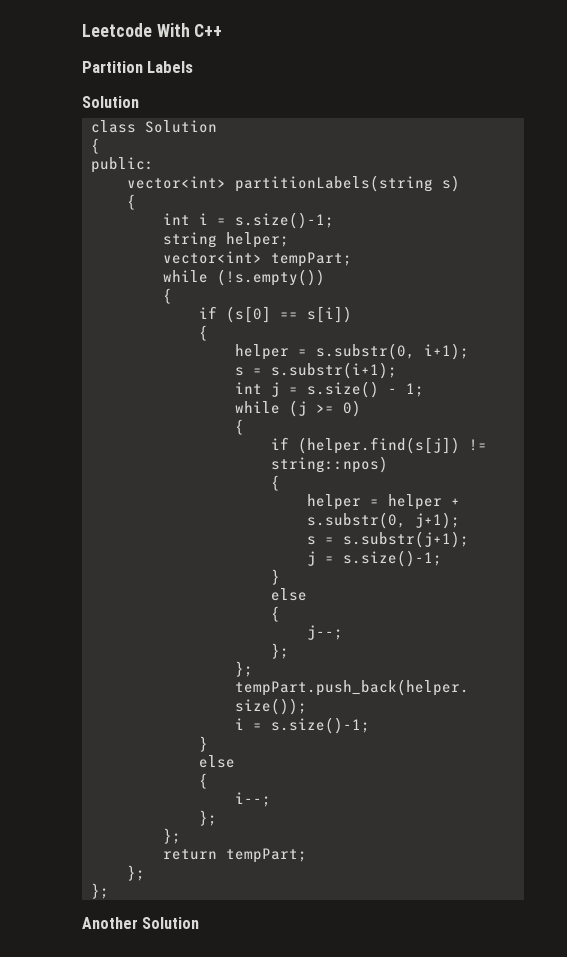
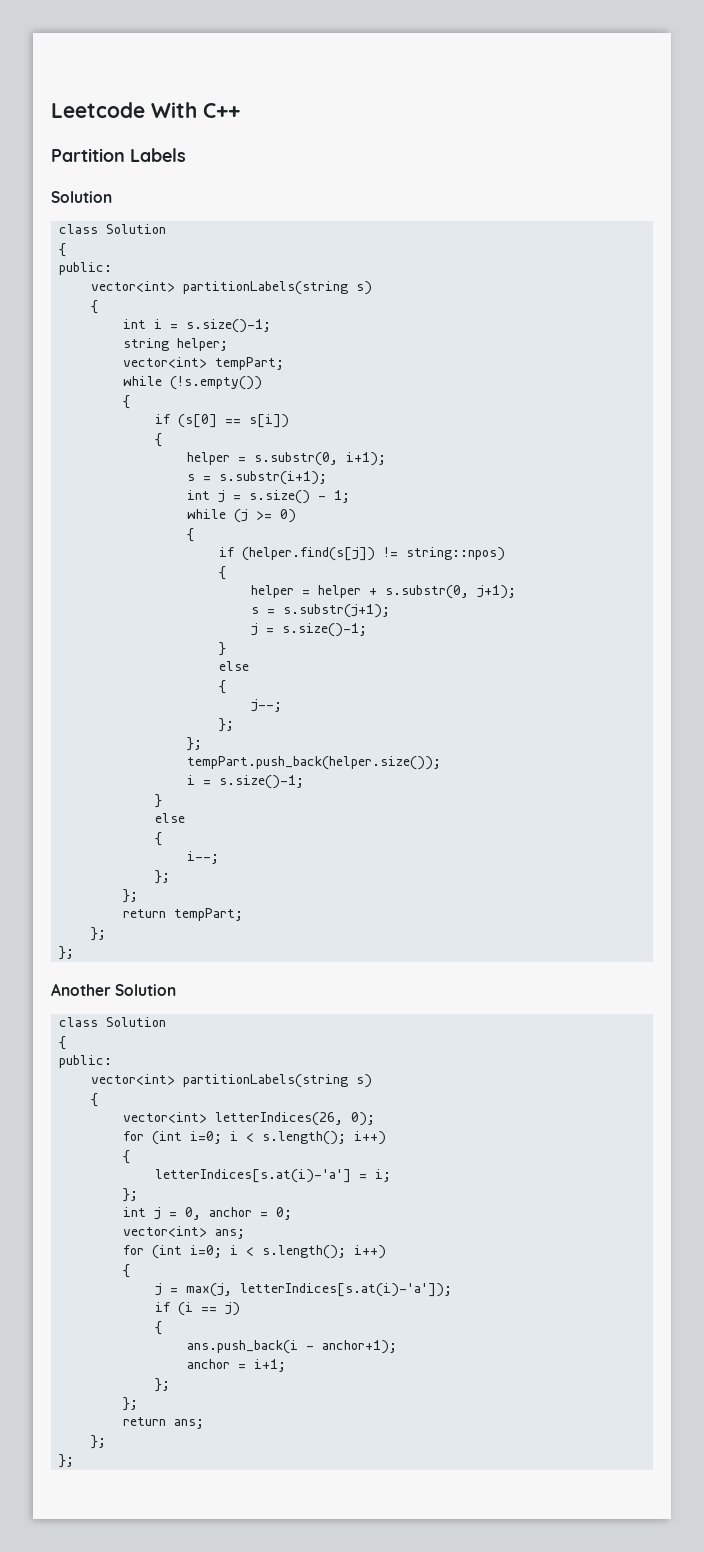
(200, 923) none -> [59,1017,167,1027] [59,1036,67,1050] [59,1055,113,1068] [91,1074,373,1088] [91,1093,99,1107] [123,1112,376,1126] [123,1131,387,1145] [123,1150,131,1164] [155,1169,392,1183] [123,1188,139,1202] [123,1207,293,1220] [123,1226,246,1239] [123,1245,387,1259] [123,1264,131,1278] [155,1283,453,1297] [155,1302,241,1316] [155,1321,163,1335] [187,1340,398,1354] [187,1359,287,1372] [155,1378,171,1392] [123,1397,139,1411] [123,1417,205,1429] [91,1435,107,1449] [59,1454,75,1468] // class Solution // { // public: // vector<int> partitionLabels(string s) // { // vector<int> letterIndices(26, 0); // for (int i=0; i < s.length(); i++) // { // letterIndices[s.at(i)-'a'] = i; // }; // int j = 0, anchor = 0; // vector<int> ans; // for (int i=0; i < s.length(); i++) // { // j = max(j, letterIndices[s.at(i)-'a']); // if (i == j) // { // ans.push_back(i - anchor+1); // anchor = i+1; // }; // }; // return ans; // }; // };

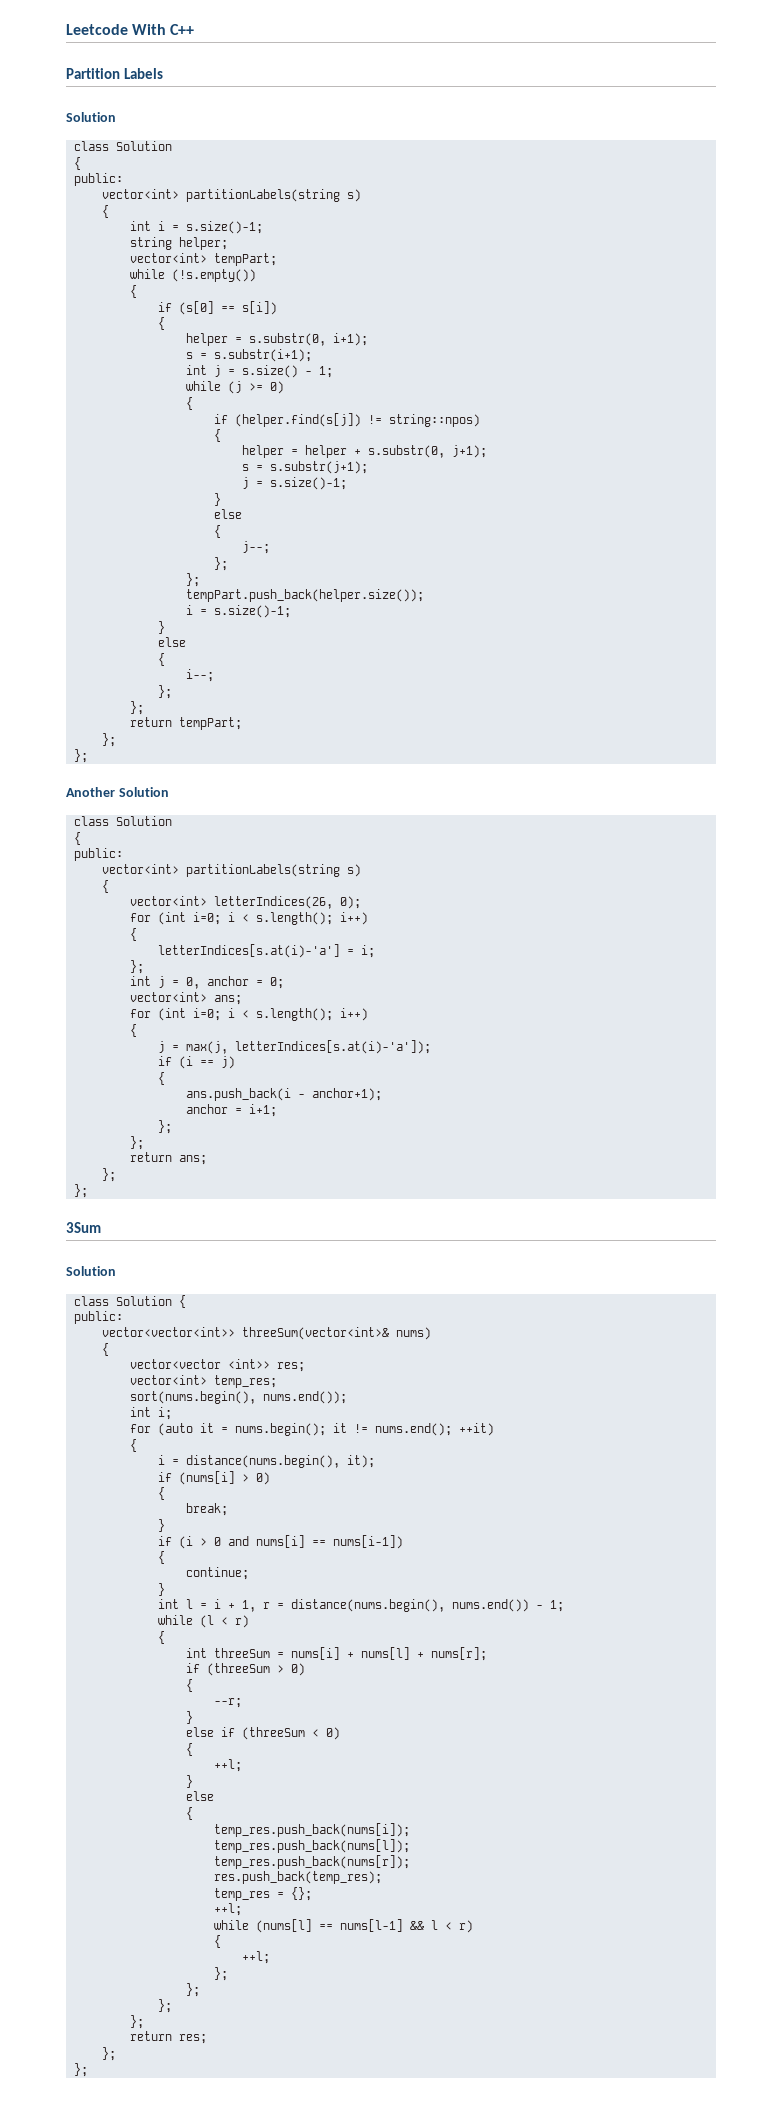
(75, 1461) none -> [66,1222,101,1233] [66,1266,116,1276] [73,1295,186,1308] [73,1311,123,1324] [101,1327,431,1340] [101,1343,109,1356] [129,1359,305,1372] [129,1375,277,1388] [129,1391,347,1404] [129,1407,172,1420] [129,1423,494,1436] [129,1439,137,1452] [157,1455,375,1468] [157,1471,270,1485] [157,1487,165,1500] [185,1503,228,1516] [157,1519,165,1532] [157,1535,403,1549] [157,1551,165,1564] [185,1567,249,1580] [157,1583,165,1596] [157,1599,564,1612] [157,1615,249,1628] [157,1631,165,1644] [185,1647,487,1661] [185,1663,305,1676] [185,1679,193,1692] [213,1698,242,1708] [185,1711,193,1724] [185,1727,340,1740] [185,1743,193,1756] [213,1759,242,1772] [185,1775,193,1788] [185,1791,214,1801] [185,1807,193,1820] [213,1823,410,1837] [213,1839,410,1853] [213,1855,410,1869] [213,1871,382,1884] [213,1887,312,1901] [213,1903,242,1916] [213,1919,473,1933] [213,1935,221,1948] [241,1951,270,1964] [213,1967,228,1981] [185,1983,200,1997] [157,1999,172,2013] [129,2015,144,2029] [129,2031,207,2044] [101,2047,116,2061] [73,2063,88,2077] // 3Sum // Solution // class Solution { // public: // vector<vector<int>> threeSum(vector<int>& nums) // { // vector<vector <int>> res; // vector<int> temp_res; // sort(nums.begin(), nums.end()); // int i; // for (auto it = nums.begin(); it != nums.end(); ++it) // { // i = distance(nums.begin(), it); // if (nums[i] > 0) // { // break; // } // if (i > 0 and nums[i] == nums[i-1]) // { // continue; // } // int l = i + 1, r = distance(nums.begin(), nums.end()) - 1; // while (l < r) // { // int threeSum = nums[i] + nums[l] + nums[r]; // if (threeSum > 0) // { // --r; // } // else if (threeSum < 0) // { // ++l; // } // else // { // temp_res.push_back(nums[i]); // temp_res.push_back(nums[l]); // temp_res.push_back(nums[r]); // res.push_back(temp_res); // temp_res = {}; // ++l; // while (nums[l] == nums[l-1] && l < r) // { // ++l; // }; // }; // }; // }; // return res; // }; // };

